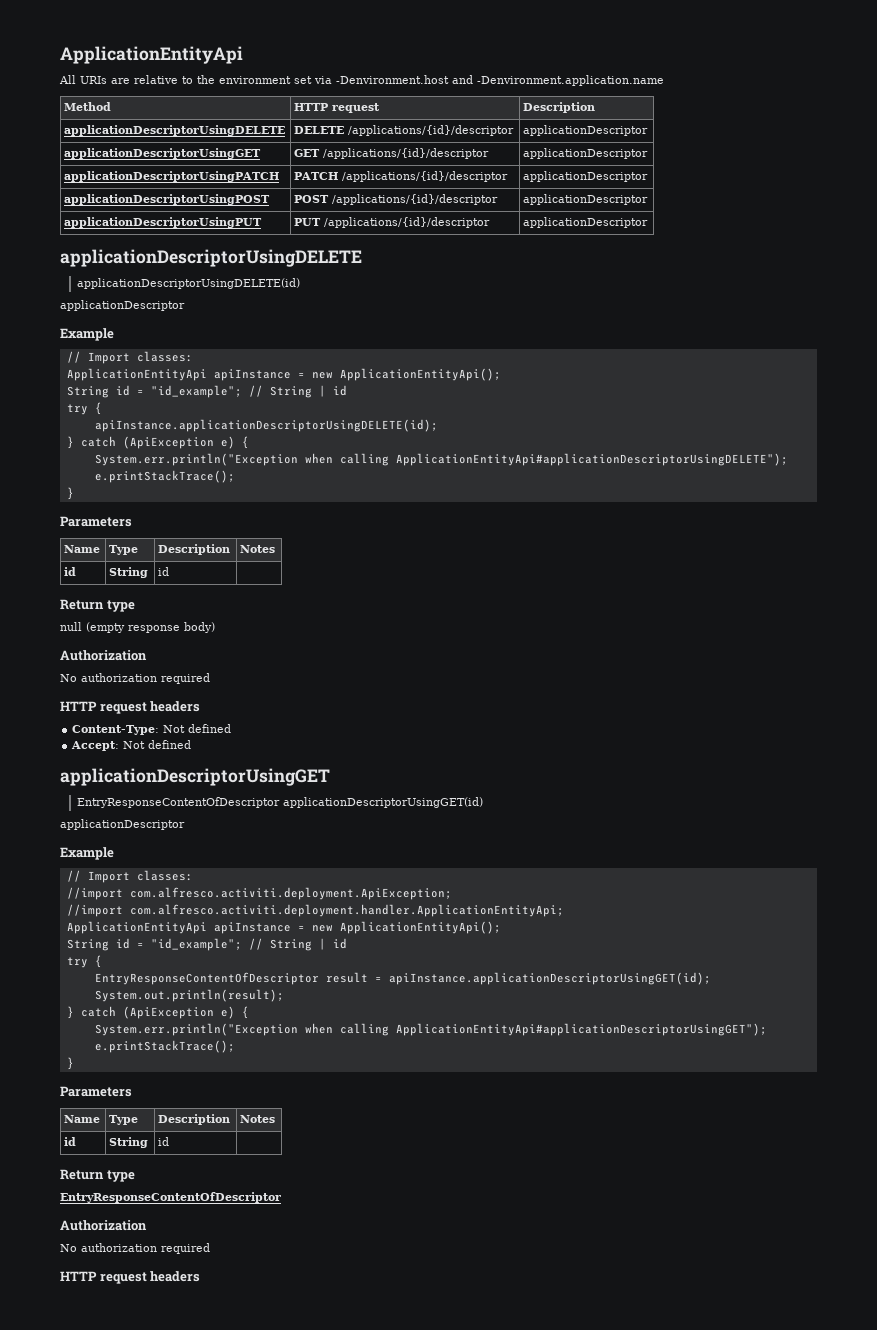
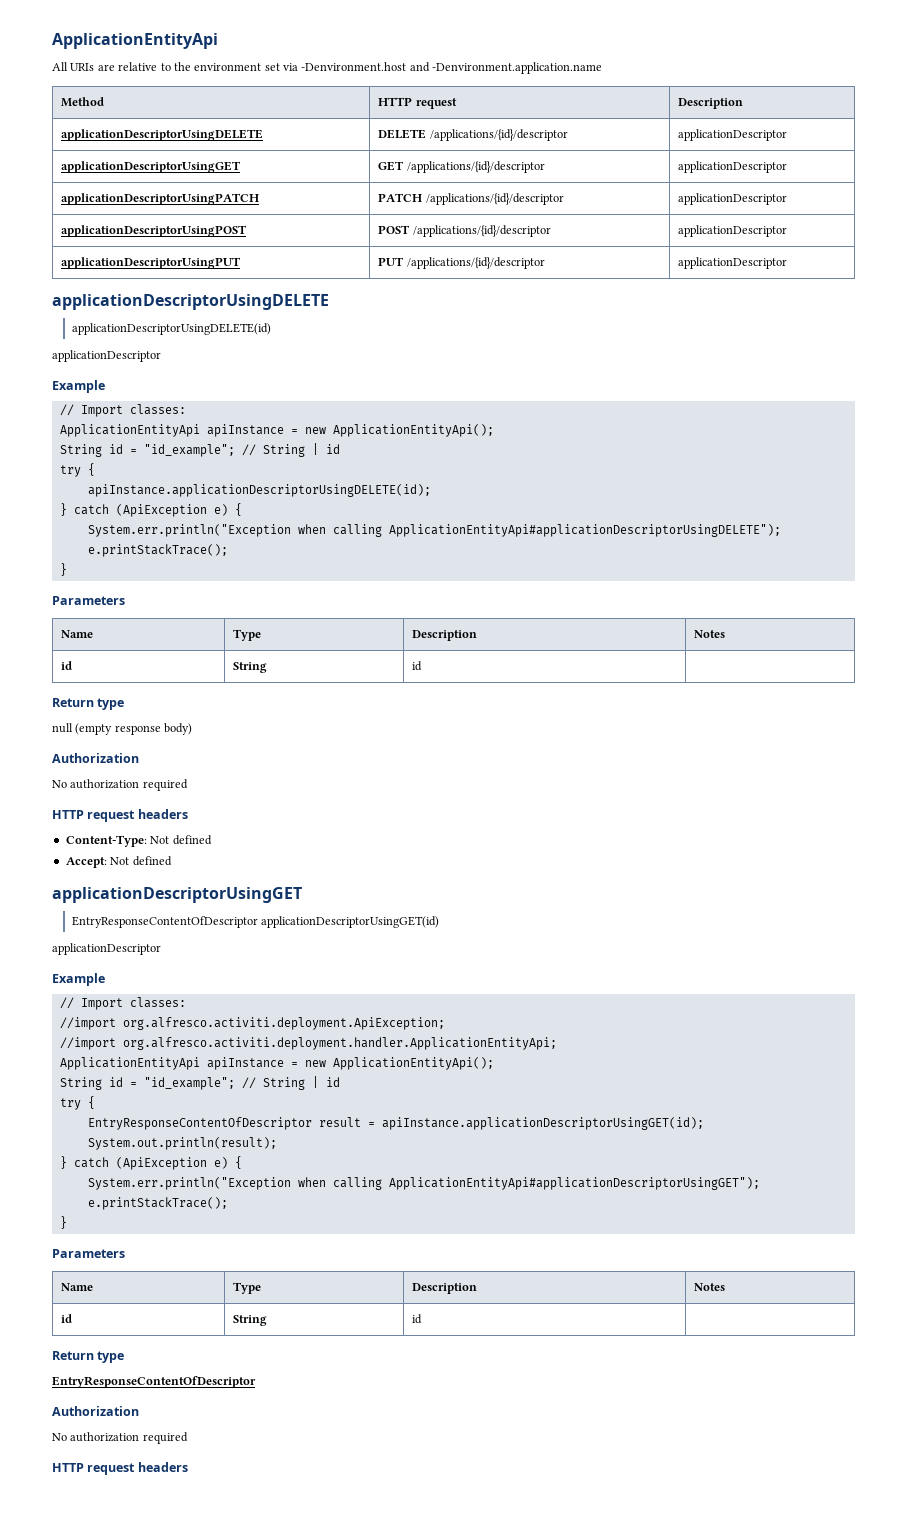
[129,887,452,900] [66,904,564,917] com.alfresco.activiti.deployment.ApiException; // //import com.alfresco.activiti.deployment.handler.ApplicationEntityApi; -> [122,1017,445,1030] [59,1037,557,1050] org.alfresco.activiti.deployment.ApiException; // //import org.alfresco.activiti.deployment.handler.ApplicationEntityApi;

